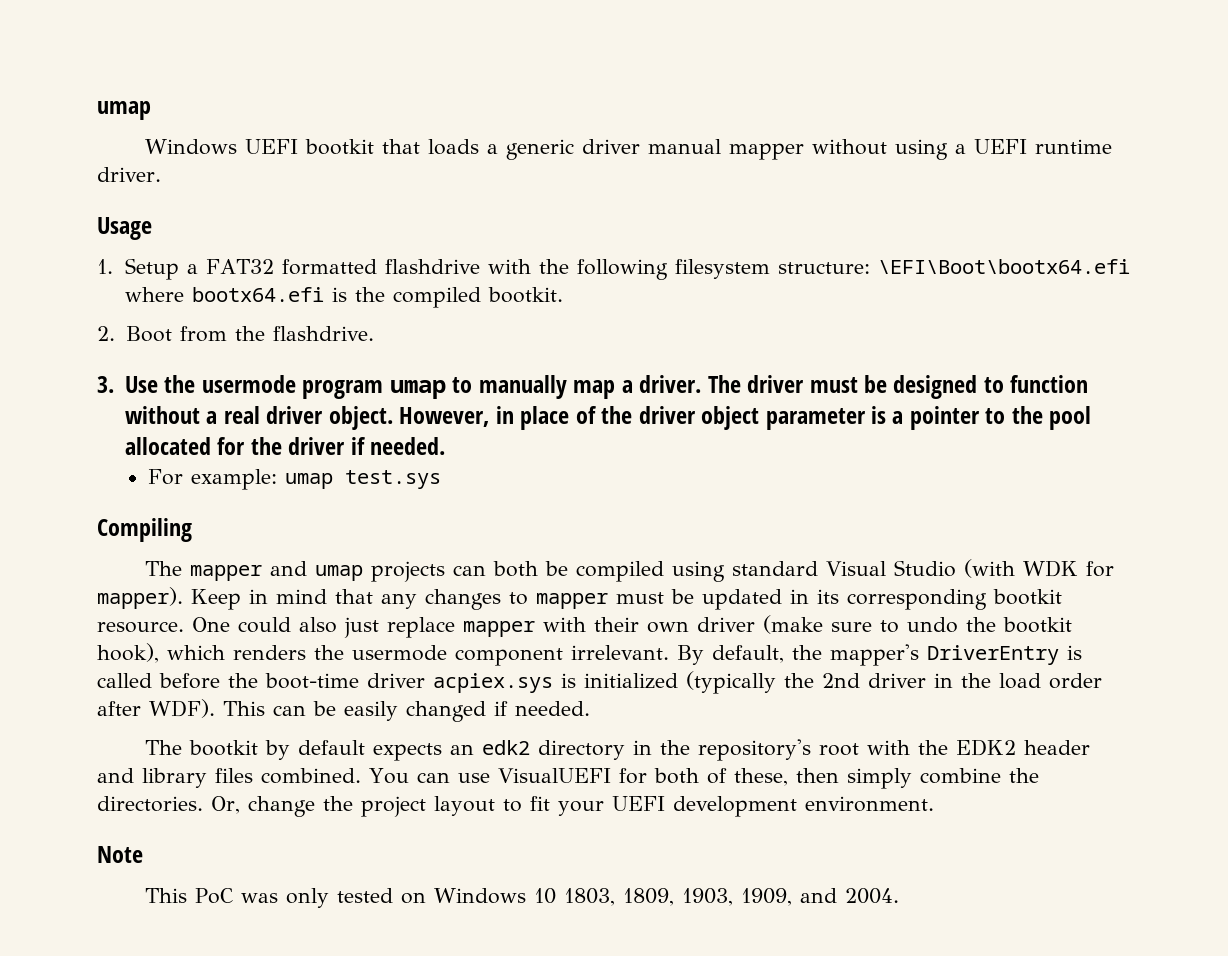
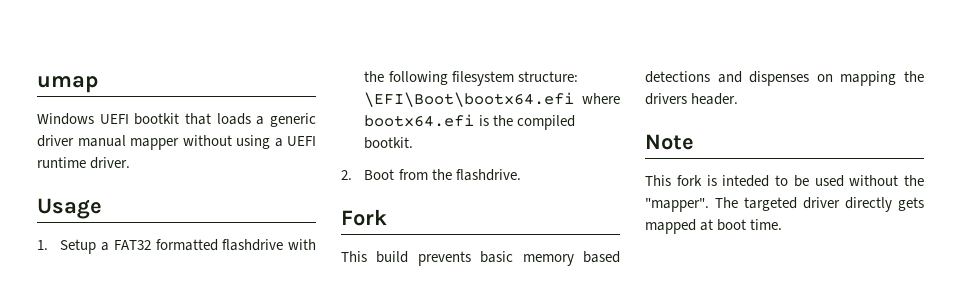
[97,375,1089,399] [124,406,1092,430] [124,437,446,455] [148,469,442,490] [97,518,192,542] [144,559,1114,582] [97,587,1062,610] [97,615,1072,638] [97,643,1082,666] [97,671,1102,694] [97,699,590,722] [144,739,1090,761] [97,768,1039,789] [97,796,934,817] [97,846,143,863] [144,888,899,908] 3. Use the usermode program umap to manually map a driver. The driver must be designed to function without a real driver object. However, in place of the driver object parameter is a pointer to the pool allocated for the driver if needed. // For example: umap test.sys // Compiling // The mapper and umap projects can both be compiled using standard Visual Studio (with WDK for mapper). Keep in mind that any changes to mapper must be updated in its corresponding bootkit resource. One could also just replace mapper with their own driver (make sure to undo the bootkit hook), which renders the usermode component irrelevant. By default, the mapper's DriverEntry is called before the boot-time driver acpiex.sys is initialized (typically the 2nd driver in the load order after WDF). This can be easily changed if needed. // The bootkit by default expects an edk2 directory in the repository's root with the EDK2 header and library files combined. You can use VisualUEFI for both of these, then simply combine the directories. Or, change the project layout to fit your UEFI development environment. // Note // This PoC was only tested on Windows 10 1803, 1809, 1903, 1909, and 2004. -> [341,209,387,226] [341,251,620,266] [645,71,924,86] [645,93,739,105] [645,134,694,150] [645,175,924,187] [645,197,924,212] [645,219,783,234] Fork // This build prevents basic memory based detections and dispenses on mapping the drivers header. // Note // This fork is inteded to be used without the "mapper". The targeted driver directly gets mapped at boot time.

